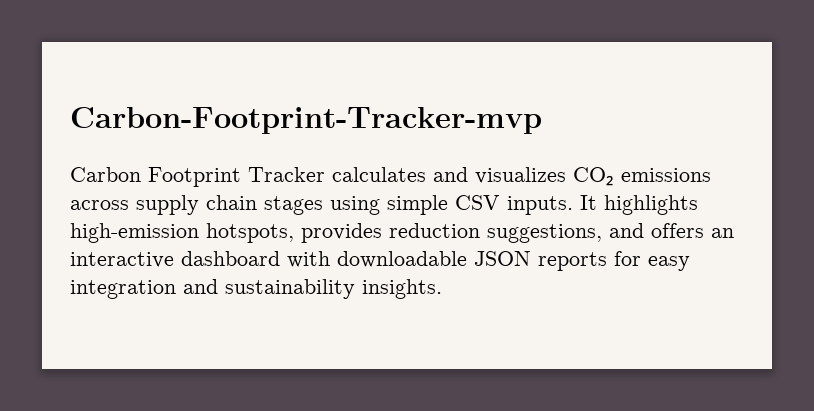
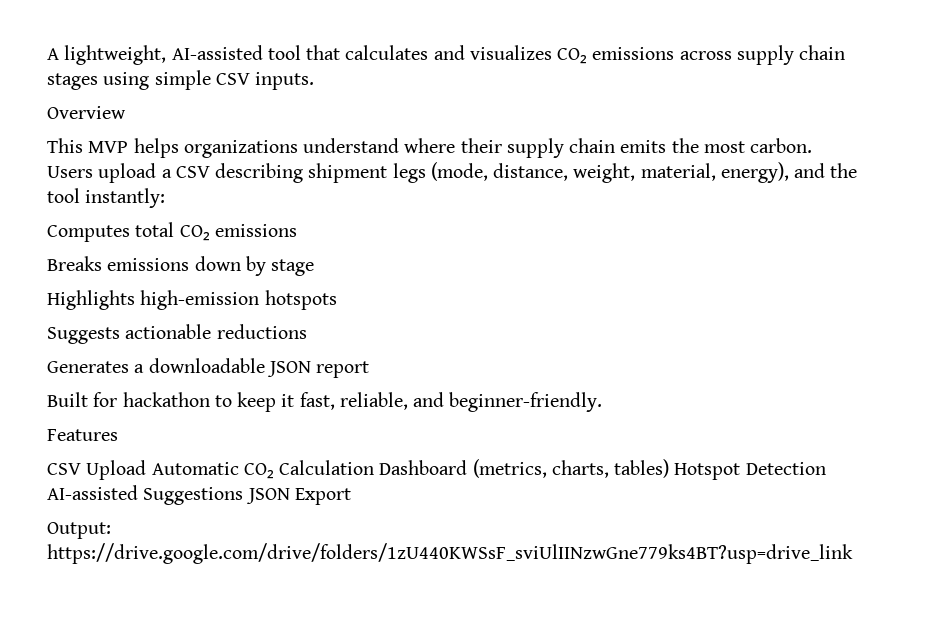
[70,107,542,134] [70,167,325,187] Carbon-Footprint-Tracker-mvp // Carbon Footprint Tracker -> [47,45,341,65] A lightweight, AI-assisted tool that
[580,195,698,215] [70,223,734,243] [70,251,690,271] [70,279,442,299] It highlights high-emission hotspots, provides reduction suggestions, and offers an interactive dashboard with downloadable JSON reports for easy integration and sustainability insights. -> [47,106,126,119] [47,138,813,158] [47,162,858,183] [47,188,166,208] [47,222,297,242] [47,256,315,276] [47,290,337,310] [47,324,307,344] [47,358,370,378] [47,392,603,412] [47,429,118,441] [47,459,826,480] [47,485,351,505] [47,522,111,539] [47,543,853,564] // Overview // This MVP helps organizations understand where their supply chain emits the most carbon. Users upload a CSV describing shipment legs (mode, distance, weight, material, energy), and the tool instantly: // Computes total CO₂ emissions // Breaks emissions down by stage // Highlights high-emission hotspots // Suggests actionable reductions // Generates a downloadable JSON report // Built for hackathon to keep it fast, reliable, and beginner-friendly. // Features // CSV Upload Automatic CO₂ Calculation Dashboard (metrics, charts, tables) Hotspot Detection AI-assisted Suggestions JSON Export // Output: https://drive.google.com/drive/folders/1zU440KWSsF_sviUlIINzwGne779ks4BT?usp=drive_link

